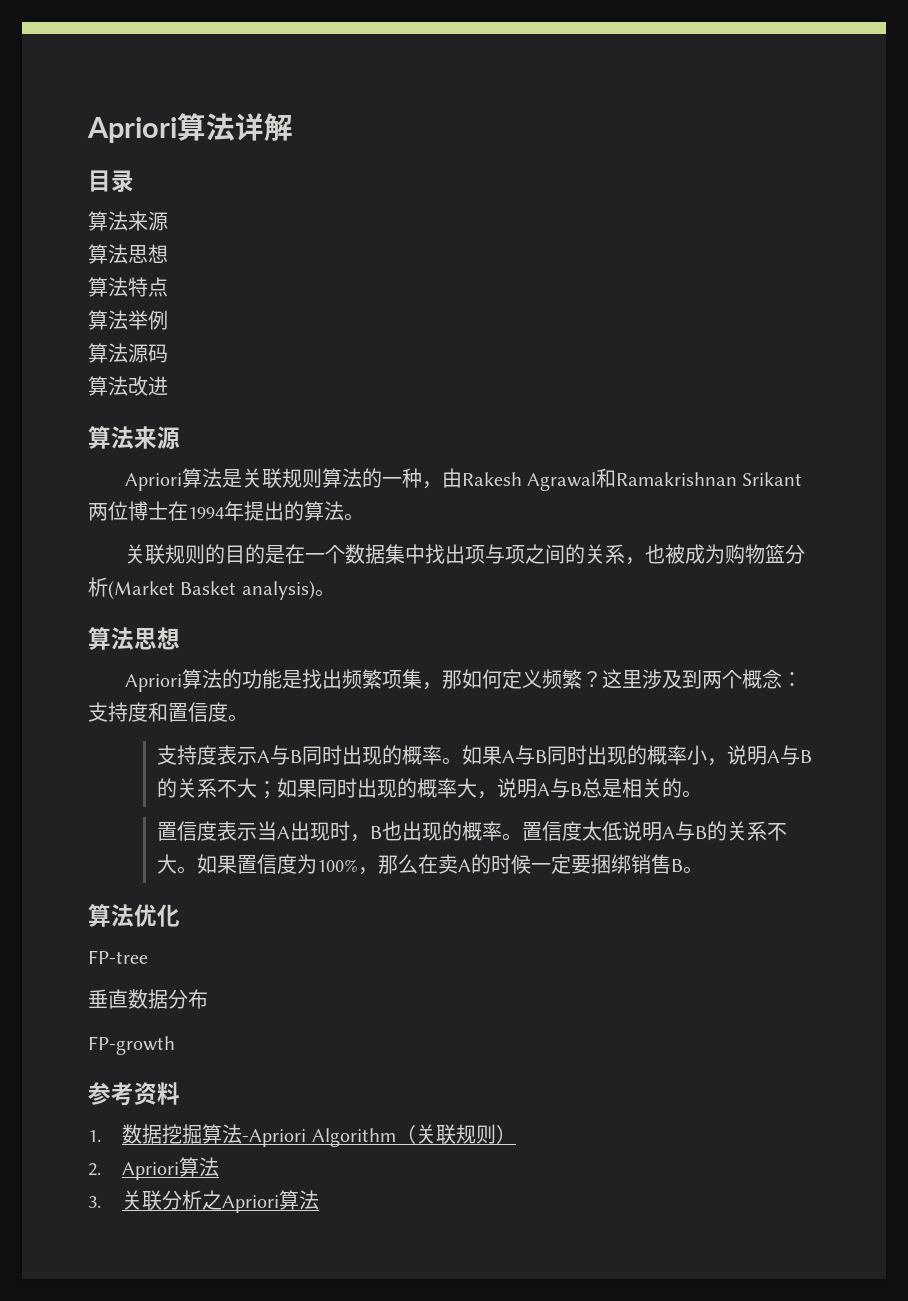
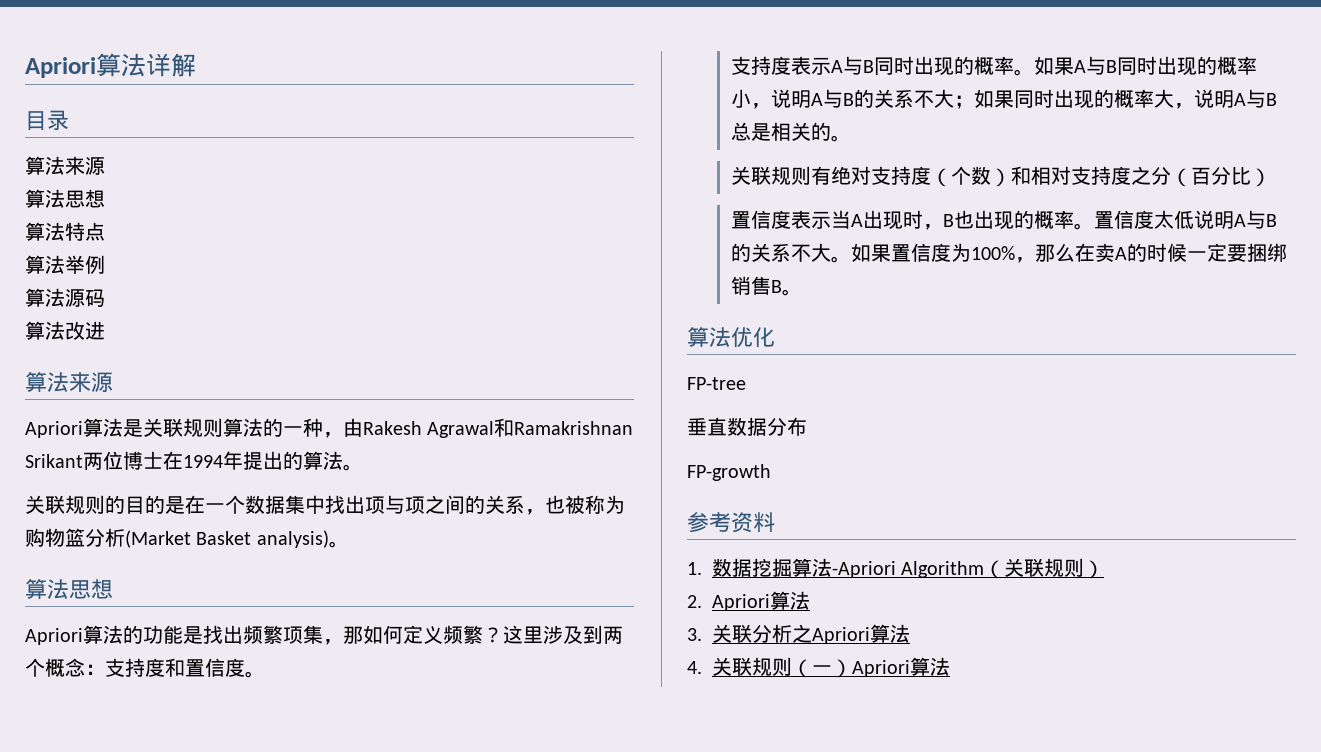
[684,544,705,564] 成 -> [585,495,605,514] 称
(702, 794) none -> [731,166,1272,187] // 关联规则有绝对支持度（个数）和相对支持度之分（百分比）
(320, 1200) none -> [687,657,950,678] // 4.关联规则（一）Apriori算法

